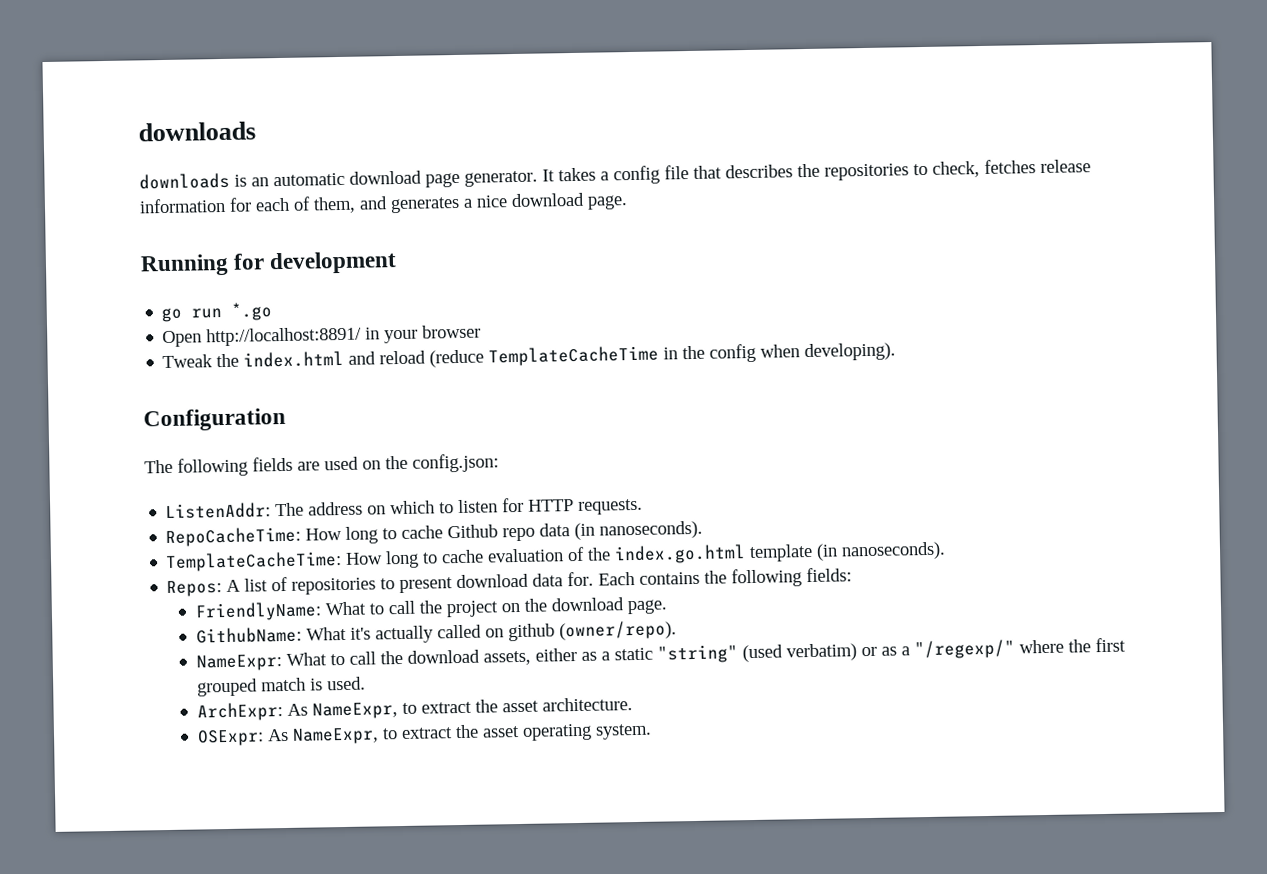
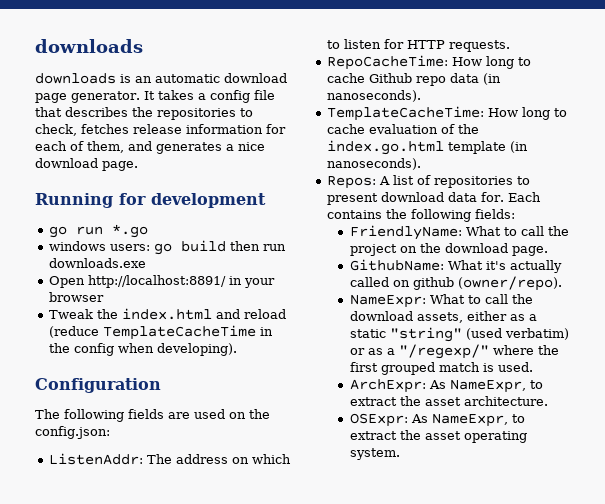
(273, 311) none -> [48,240,286,255] [48,258,146,268] // windows users: go build then run downloads.exe

